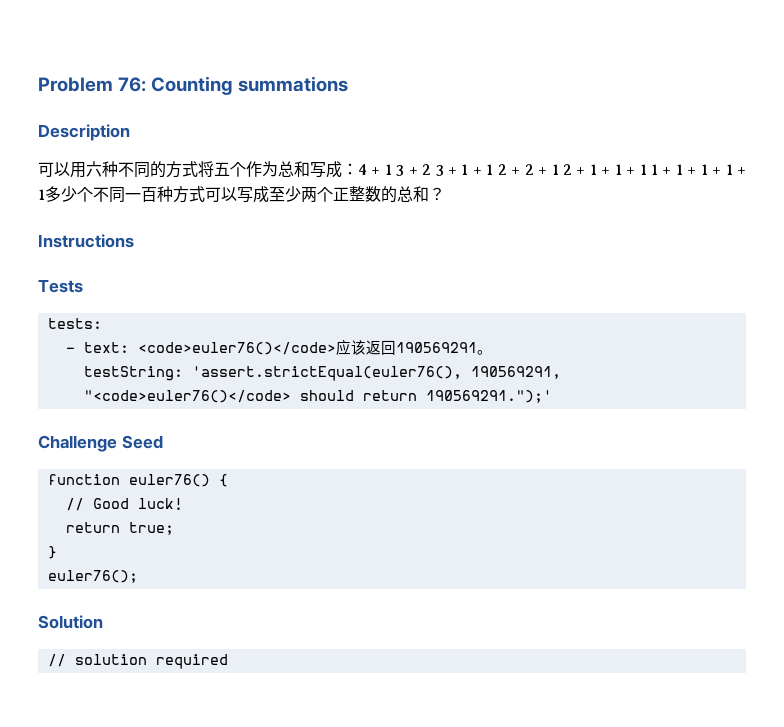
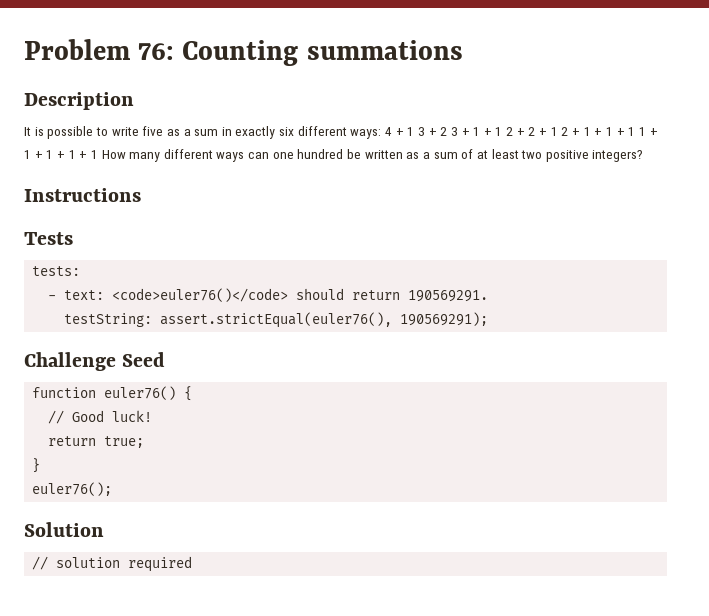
[38,161,358,178] 可以用六种不同的方式将五个作为总和写成： -> [24,126,382,139] It is possible to write five as a sum in exactly six different ways:
[45,186,445,203] 多少个不同一百种方式可以写成至少两个正整数的总和？ -> [101,149,644,162] How many different ways can one hundred be written as a sum of at least two positive integers?
[335,339,492,355] [83,366,561,381] [83,390,552,403] 应该返回190569291。 // testString: 'assert.strictEqual(euler76(), 190569291, "<code>euler76()</code> should return 190569291.");' -> [296,288,489,302] [64,312,489,328] should return 190569291. // testString: assert.strictEqual(euler76(), 190569291);

